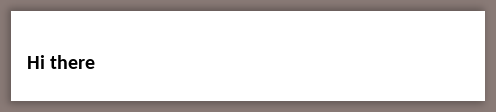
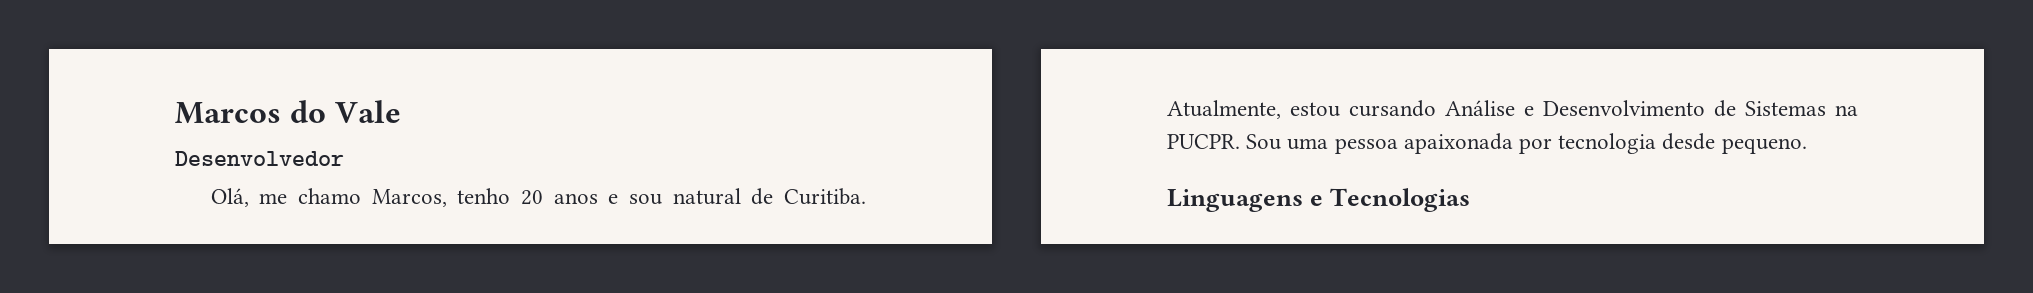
[27,55,96,69] Hi there -> [175,100,401,124] [175,151,344,166] [210,188,866,207] [1167,100,1858,119] [1167,133,1807,154] [1167,188,1471,212] Marcos do Vale // Desenvolvedor // Olá, me chamo Marcos, tenho 20 anos e sou natural de Curitiba. Atualmente, estou cursando Análise e Desenvolvimento de Sistemas na PUCPR. Sou uma pessoa apaixonada por tecnologia desde pequeno. // Linguagens e Tecnologias

